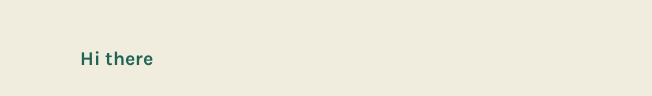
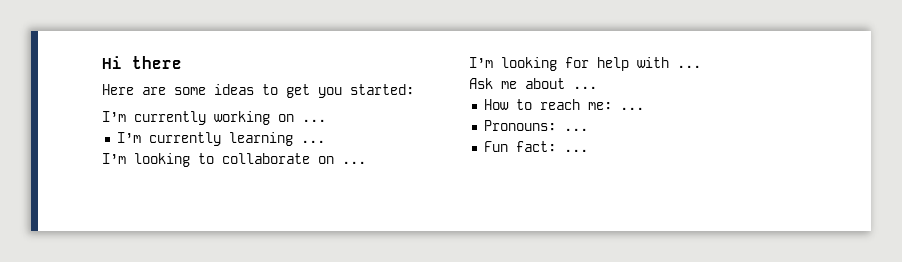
(154, 58) none -> [102,84,414,98] [102,111,326,125] [116,132,325,146] [102,153,366,167] [469,57,701,71] [469,78,597,89] [483,99,644,110] [483,120,588,131] [483,141,588,152] // Here are some ideas to get you started: // I’m currently working on ... // I’m currently learning ... // I’m looking to collaborate on ... // I’m looking for help with ... // Ask me about ... // How to reach me: ... // Pronouns: ... // Fun fact: ...

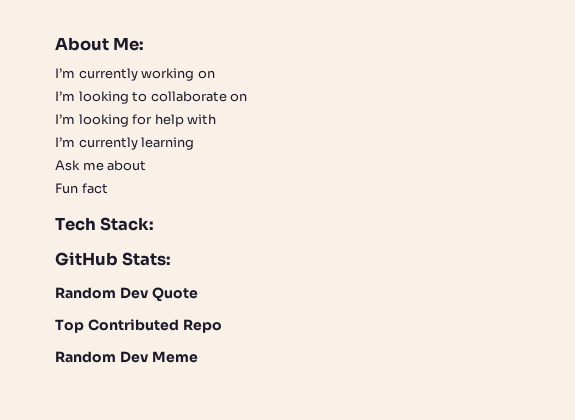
[102,56,182,69] [102,84,414,98] Hi there // Here are some ideas to get you started: -> [55,37,145,51] About Me:
[302,119,326,122] [116,132,325,146] ... // I’m currently learning ... -> (215, 74) none
[342,161,366,164] ... -> (248, 97) none
[677,65,701,68] ... -> [55,137,195,150] // I’m currently learning
[573,86,597,89] [483,99,644,110] [483,120,588,131] [483,141,588,152] ... // How to reach me: ... // Pronouns: ... // Fun fact: ... -> [55,183,108,194] [55,217,155,231] [55,252,172,266] [55,287,198,302] [55,319,222,333] [55,351,198,363] // Fun fact // Tech Stack: // GitHub Stats: // Random Dev Quote // Top Contributed Repo // Random Dev Meme

